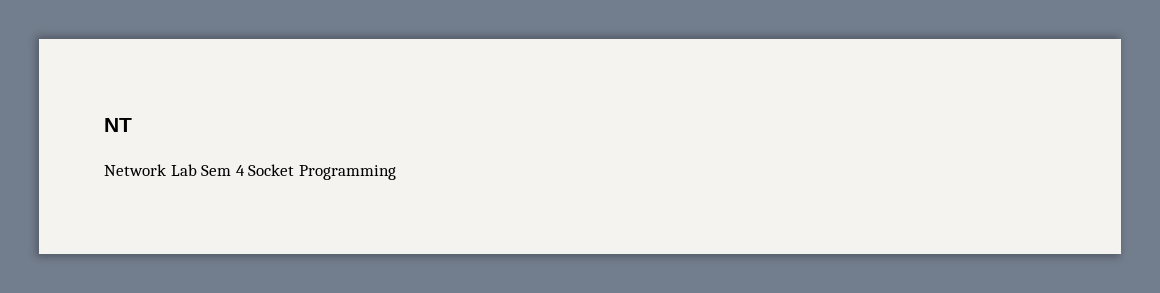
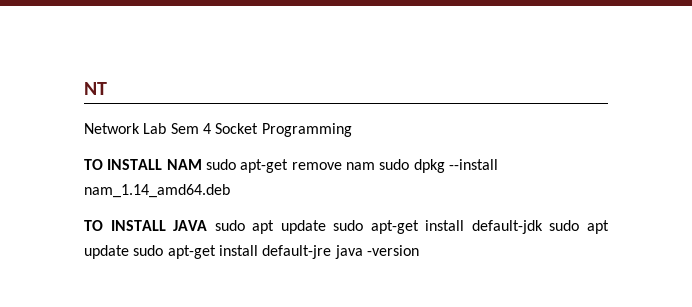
(396, 172) none -> [84,159,498,173] [84,184,230,198] [84,220,610,234] [84,245,419,259] // TO INSTALL NAM sudo apt-get remove nam sudo dpkg --install nam_1.14_amd64.deb // TO INSTALL JAVA sudo apt update sudo apt-get install default-jdk sudo apt update sudo apt-get install default-jre java -version

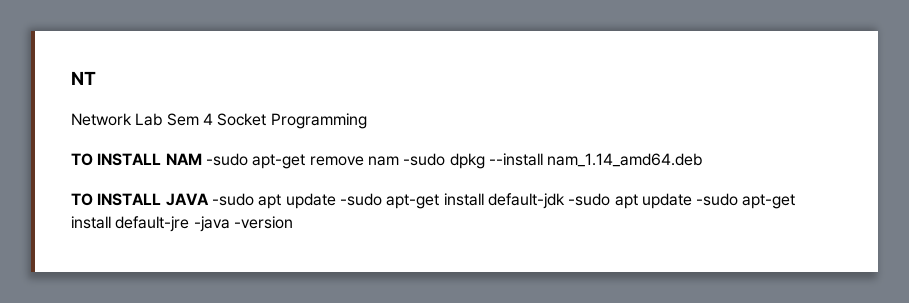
[205,159,236,170] sudo -> [205,153,248,166] -sudo
[379,159,410,170] sudo -> [403,153,446,166] -sudo
[214,220,364,234] sudo apt update sudo -> [211,193,382,209] -sudo apt update -sudo
[549,220,610,234] [84,245,164,259] sudo apt update sudo -> [568,193,739,209] -sudo apt update -sudo
[334,245,363,259] java -> [193,216,230,232] -java

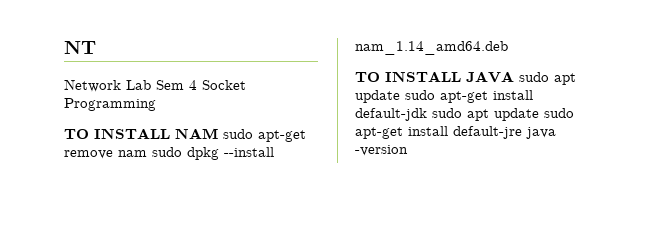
[205,153,248,166] -sudo -> [223,129,253,139] sudo
[403,153,446,166] -sudo -> [152,147,182,157] sudo
[211,193,382,209] -sudo apt update -sudo -> [519,72,576,85] [355,90,435,103] sudo apt update sudo
[568,193,739,209] -sudo apt update -sudo -> [432,108,574,121] sudo apt update sudo
[193,216,230,232] -java -> [526,127,556,139] java

